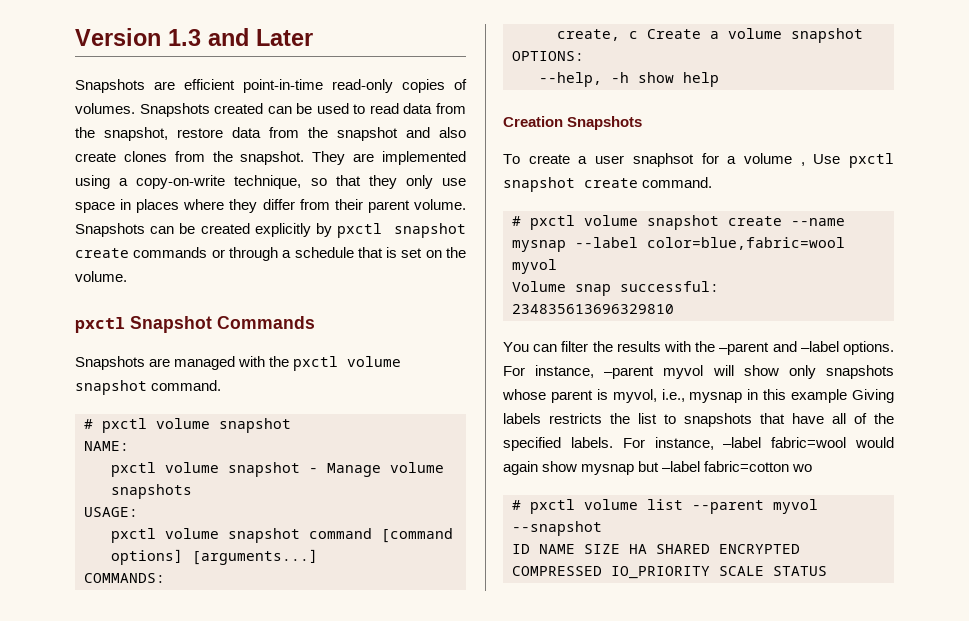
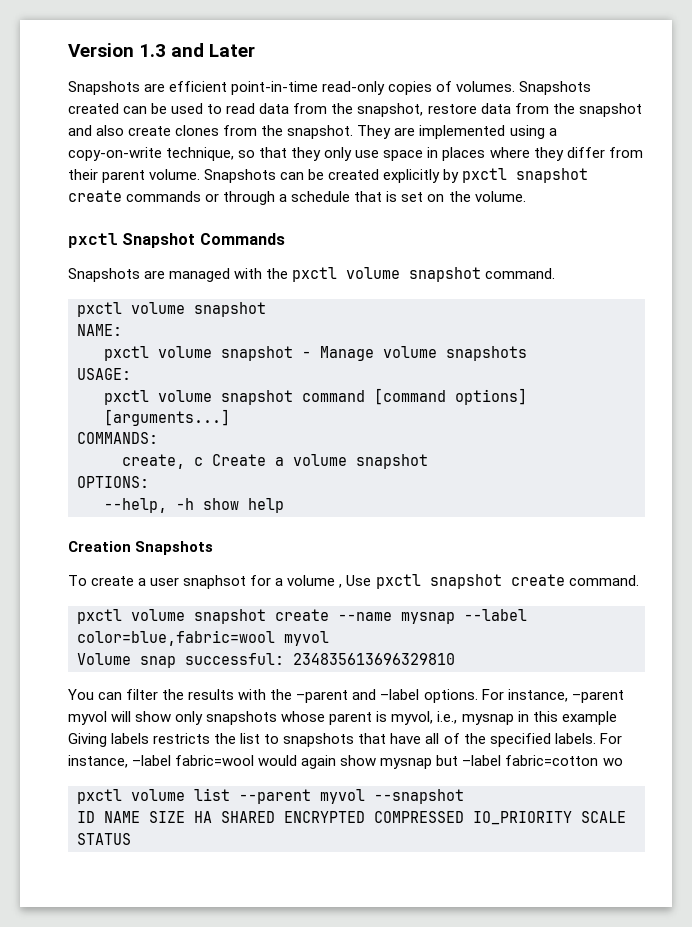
[84,419,93,429] # -> (556, 273) none
[512,216,521,226] # -> (639, 580) none
[512,500,521,510] # -> (623, 762) none

